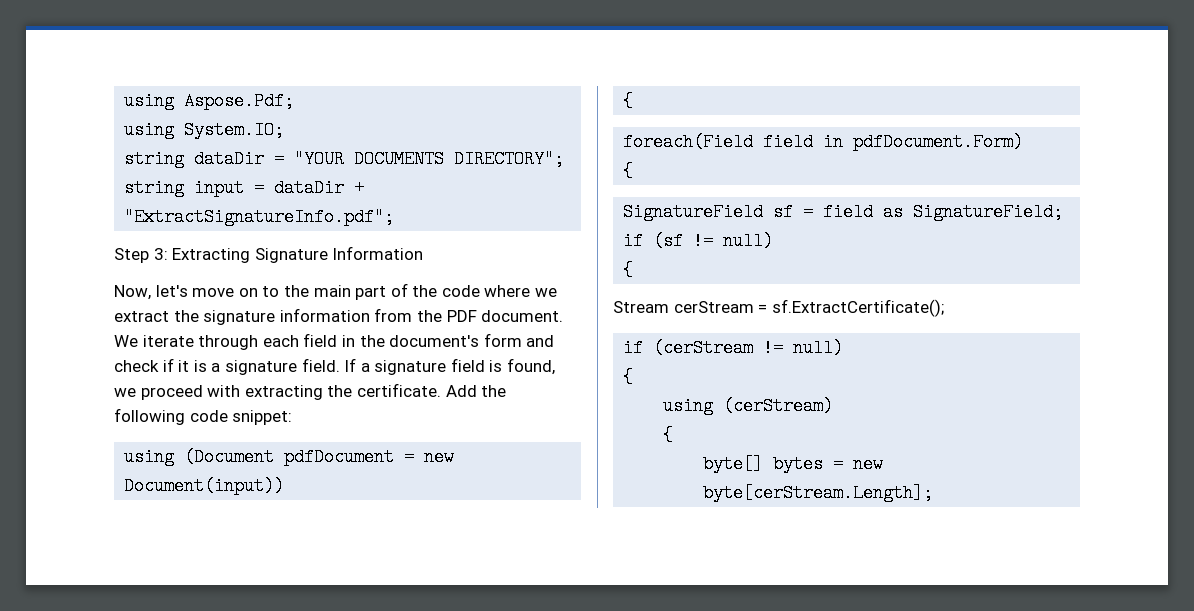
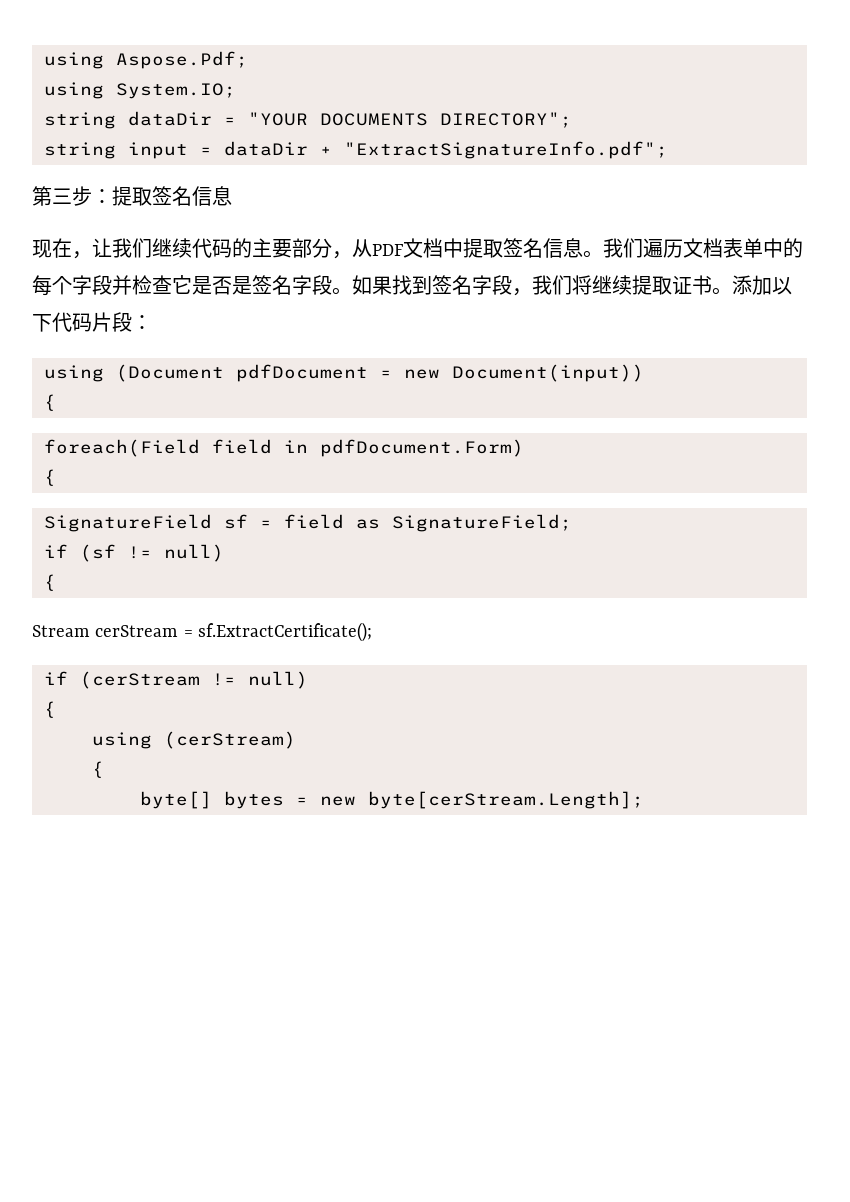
[114,246,424,263] [114,283,558,300] [114,308,564,325] [114,333,555,350] [114,358,556,375] [114,383,507,400] [114,408,293,425] Step 3: Extracting Signature Information // Now, let's move on to the main part of the code where we extract the signature information from the PDF document. We iterate through each field in the document's form and check if it is a signature field. If a signature field is found, we proceed with extracting the certificate. Add the following code snippet: -> [32,186,232,206] [32,238,803,259] [32,275,792,296] [32,312,152,332] 第三步：提取签名信息 // 现在，让我们继续代码的主要部分，从PDF文档中提取签名信息。我们遍历文档表单中的每个字段并检查它是否是签名字段。如果找到签名字段，我们将继续提取证书。添加以下代码片段：

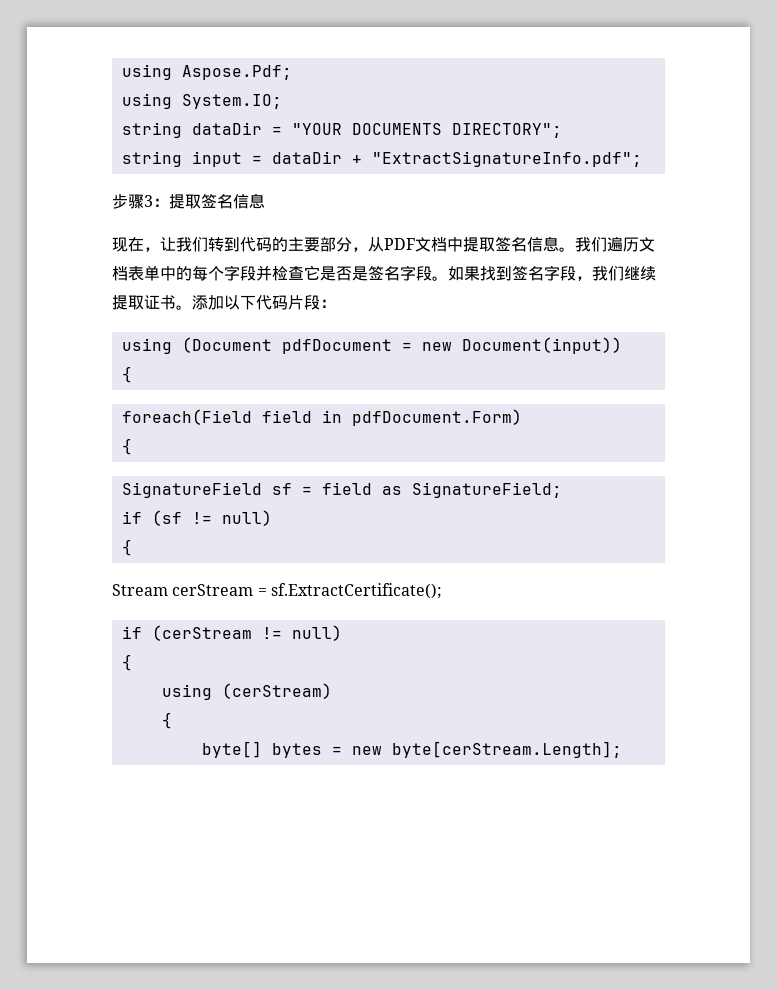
[32,186,92,206] 第三步 -> [112,194,153,209] 步骤3
[152,238,192,258] 继续 -> [208,237,240,252] 转到
[572,275,592,295] 将 -> (624, 273) none

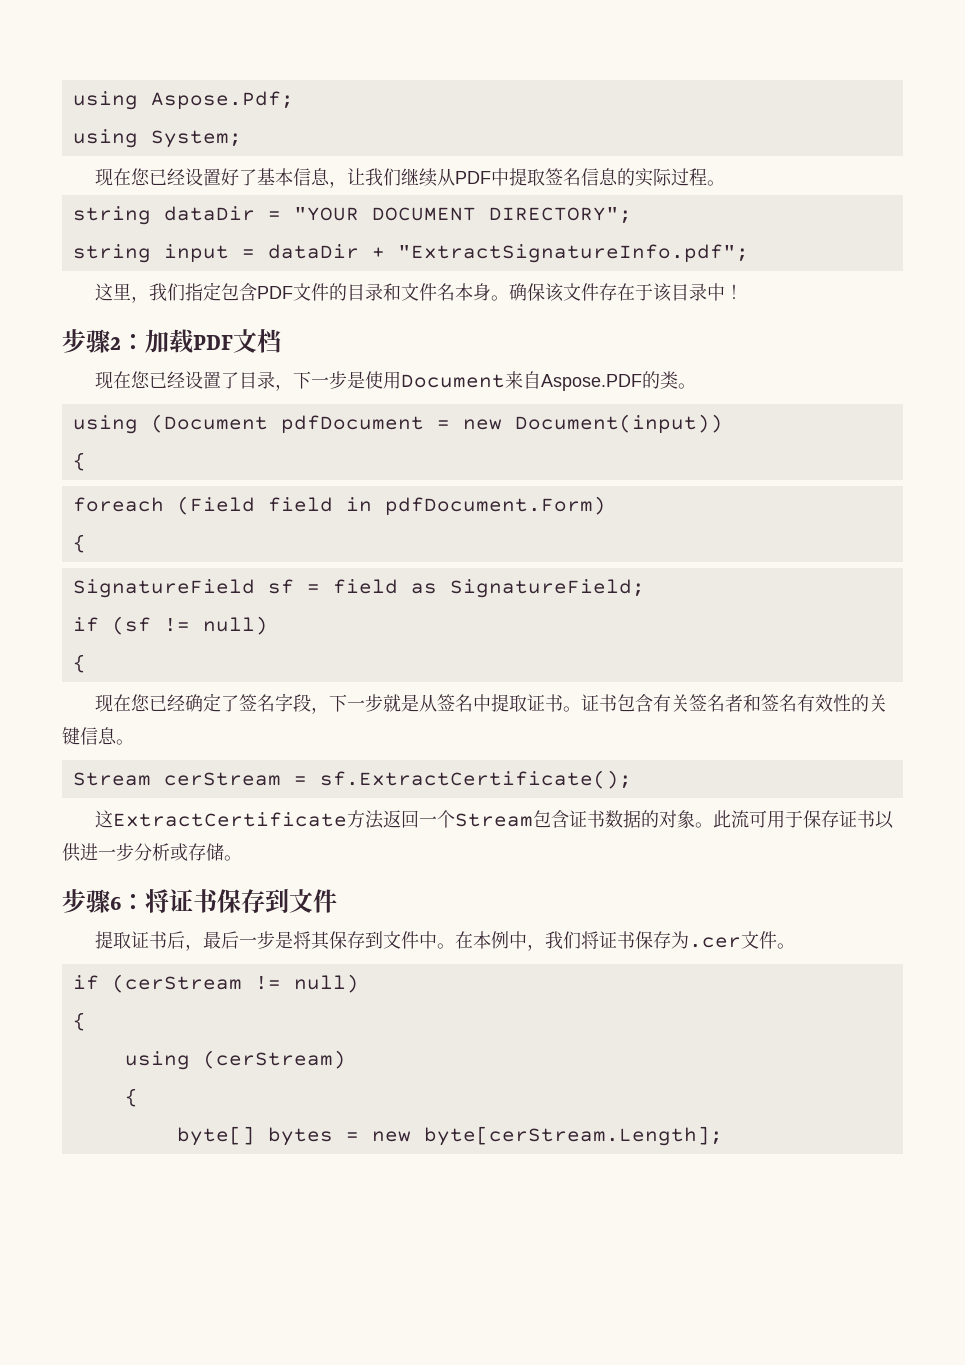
[181,94,282,109] System.IO; -> [150,130,242,148] [95,168,726,188] System; // 现在您已经设置好了基本信息，让我们继续从PDF中提取签名信息的实际过程。
[351,123,442,135] DOCUMENTS -> [371,207,476,221] DOCUMENT
[112,193,265,209] [112,236,655,252] [112,265,656,281] [112,295,336,310] 步骤3：提取签名信息 // 现在，让我们转到代码的主要部分，从PDF文档中提取签名信息。我们遍历文档表单中的每个字段并检查它是否是签名字段。如果找到签名字段，我们继续提取证书。添加以下代码片段： -> [95,282,744,303] [62,329,281,354] [95,371,697,391] 这里，我们指定包含PDF文件的目录和文件名本身。确保该文件存在于该目录中！ // 步骤2：加载PDF文档 // 现在您已经设置了目录，下一步是使用Document来自Aspose.PDF的类。
[121,409,252,425] foreach(Field -> [72,496,255,515] foreach (Field
[112,583,442,599] Stream cerStream = sf.ExtractCertificate(); -> [95,693,888,714] [62,727,134,745] [72,770,632,789] [95,810,895,829] [62,843,242,862] [62,889,337,913] [95,931,796,951] 现在您已经确定了签名字段，下一步就是从签名中提取证书。证书包含有关签名者和签名有效性的关键信息。 // Stream cerStream = sf.ExtractCertificate(); // 这ExtractCertificate方法返回一个Stream包含证书数据的对象。此流可用于保存证书以供进一步分析或存储。 // 步骤6：将证书保存到文件 // 提取证书后，最后一步是将其保存到文件中。在本例中，我们将证书保存为.cer文件。

